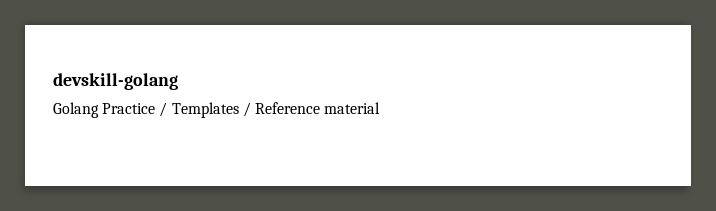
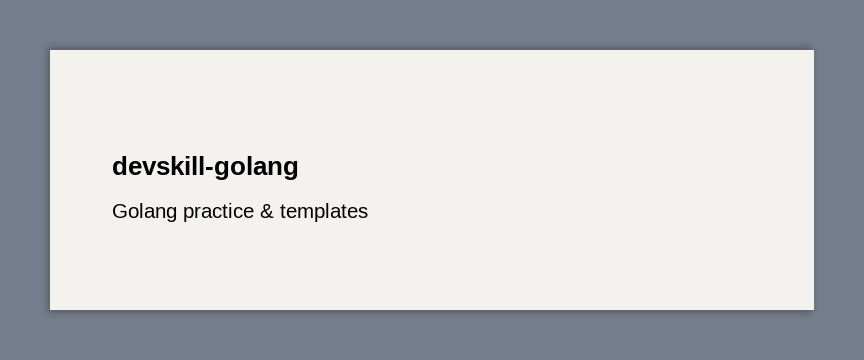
[102,102,381,118] Practice / Templates / Reference material -> [183,203,368,222] practice & templates

